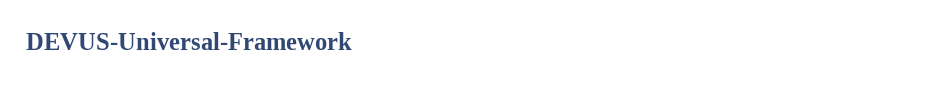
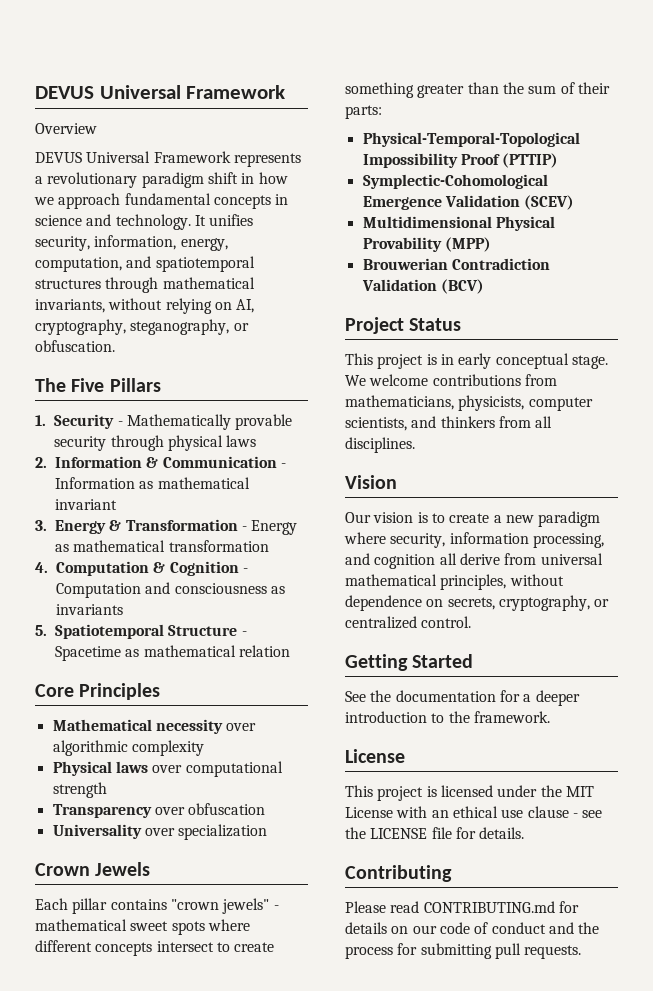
[26,32,352,50] DEVUS-Universal-Framework -> [35,85,286,99] [35,123,97,134] [35,151,301,167] [35,172,288,188] [34,193,289,209] [35,214,254,230] [35,235,228,251] [35,256,255,272] [35,277,255,293] [35,298,255,314] [35,319,249,335] [35,340,115,352] [35,378,161,392] [35,414,293,430] [54,435,257,451] [35,456,286,468] [55,477,250,489] [55,499,117,510] [35,519,298,535] [55,540,269,552] [35,561,248,576] [56,582,285,598] [56,604,123,615] [35,624,247,639] [55,645,290,661] [35,683,161,700] [52,719,257,734] [52,740,204,756] [52,761,283,777] [52,782,107,798] [52,803,266,818] [52,824,268,840] [35,862,151,876] [35,898,279,914] [35,919,250,935] [35,940,275,956] [345,82,610,98] [345,105,382,119] [362,132,580,147] [362,153,559,168] [362,174,548,189] [362,195,575,210] [362,216,555,231] [362,237,491,252] [362,258,550,270] [361,279,484,294] [345,317,462,334] [345,353,608,369] [345,374,557,386] [345,395,593,411] [345,416,553,431] [345,437,415,453] [345,475,397,489] [345,511,601,527] [344,532,604,548] [345,553,603,569] [345,574,564,590] [345,595,610,611] [345,616,472,629] [345,654,474,671] [345,690,580,706] [345,711,550,723] [345,749,405,763] [345,785,594,801] [345,806,603,818] [345,827,525,839] [345,865,452,882] [345,901,579,913] [345,922,600,934] [345,943,582,959] DEVUS Universal Framework // Overview // DEVUS Universal Framework represents a revolutionary paradigm shift in how we approach fundamental concepts in science and technology. It unifies security, information, energy, computation, and spatiotemporal structures through mathematical invariants, without relying on AI, cryptography, steganography, or obfuscation. // The Five Pillars // 1. Security - Mathematically provable security through physical laws // 2. Information & Communication - Information as mathematical invariant // 3. Energy & Transformation - Energy as mathematical transformation // 4. Computation & Cognition - Computation and consciousness as invariants // 5. Spatiotemporal Structure - Spacetime as mathematical relation // Core Principles // Mathematical necessity over algorithmic complexity // Physical laws over computational strength // Transparency over obfuscation // Universality over specialization // Crown Jewels // Each pillar contains "crown jewels" - mathematical sweet spots where different concepts intersect to create something greater than the sum of their parts: // Physical-Temporal-Topological Impossibility Proof (PTTIP) // Symplectic-Cohomological Emergence Validation (SCEV) // Multidimensional Physical Provability (MPP) // Brouwerian Contradiction Validation (BCV) // Project Status // This project is in early conceptual stage. We welcome contributions from mathematicians, physicists, computer scientists, and thinkers from all disciplines. // Vision // Our vision is to create a new paradigm where security, information processing, and cognition all derive from universal mathematical principles, without dependence on secrets, cryptography, or centralized control. // Getting Started // See the documentation for a deeper introduction to the framework. // License // This project is licensed under the MIT License with an ethical use clause - see the LICENSE file for details. // Contributing // Please read CONTRIBUTING.md for details on our code of conduct and the process for submitting pull requests.

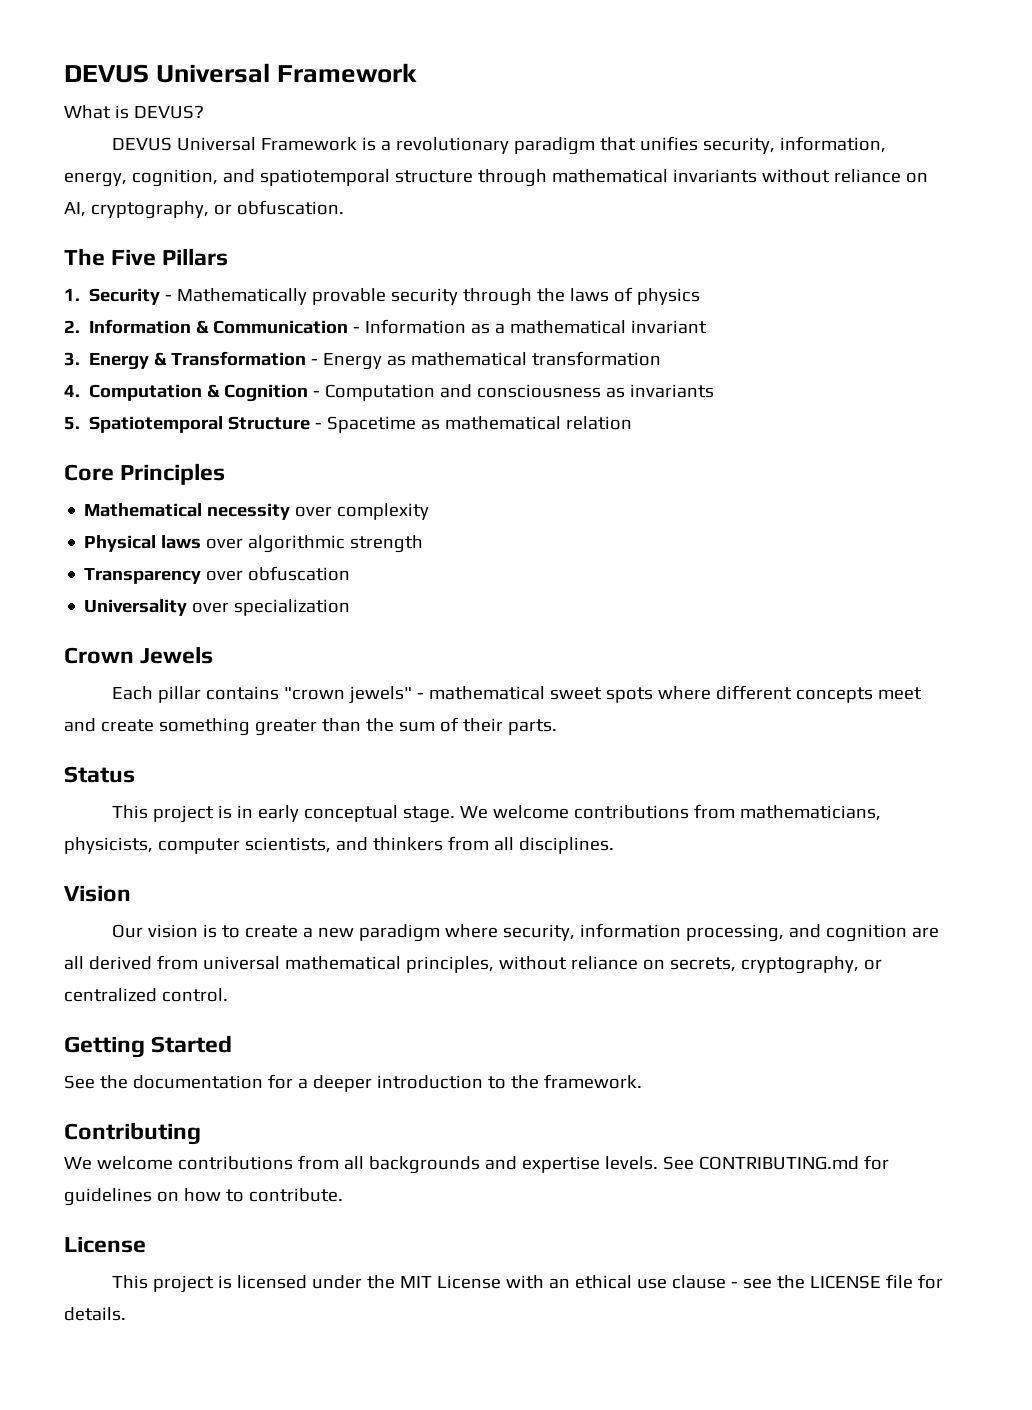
[35,123,97,134] [35,151,301,167] Overview // DEVUS Universal Framework represents -> [64,105,204,119] [111,137,376,151] What is DEVUS? // DEVUS Universal Framework is
[207,172,288,184] [34,193,289,209] [35,214,206,230] shift in how we approach fundamental concepts in science and technology. It -> [599,137,636,151] that
[35,257,122,272] computation, -> [131,169,218,187] cognition,
[35,279,101,289] structures -> [394,170,473,183] structure
[35,298,212,314] invariants, without relying -> [672,169,901,183] invariants without reliance
[130,319,230,335] steganography, -> (209, 210) none
[167,435,257,451] physical laws -> [537,287,701,305] the laws of physics
(154, 485) none -> [495,323,506,334] a
[52,740,128,756] algorithmic -> (333, 511) none
[185,761,283,777] computational -> [248,535,346,553] algorithmic
[156,941,230,952] intersect to -> [877,687,922,700] [64,718,96,732] meet and
[345,105,382,119] [362,132,580,147] [362,153,559,168] [362,174,548,189] [362,195,575,210] [362,216,555,231] [362,237,491,252] [362,258,550,270] [361,279,484,294] [345,317,404,334] parts: // Physical-Temporal-Topological Impossibility Proof (PTTIP) // Symplectic-Cohomological Emergence Validation (SCEV) // Multidimensional Physical Provability (MPP) // Brouwerian Contradiction Validation (BCV) // Project -> [507,719,557,735] parts. //
[439,553,500,565] all derive -> [911,927,939,938] [64,956,152,970] are all derived
[345,595,422,611] dependence -> [570,956,638,970] reliance
(550, 717) none -> [64,1122,201,1145] [64,1155,889,1174] [64,1188,343,1206] // Contributing // We welcome contributions from all backgrounds and expertise levels. See CONTRIBUTING.md for guidelines on how to contribute.
[345,865,452,882] [345,901,579,913] [345,922,600,934] [345,943,582,959] // Contributing // Please read CONTRIBUTING.md for details on our code of conduct and the process for submitting pull requests. -> (126, 1314) none

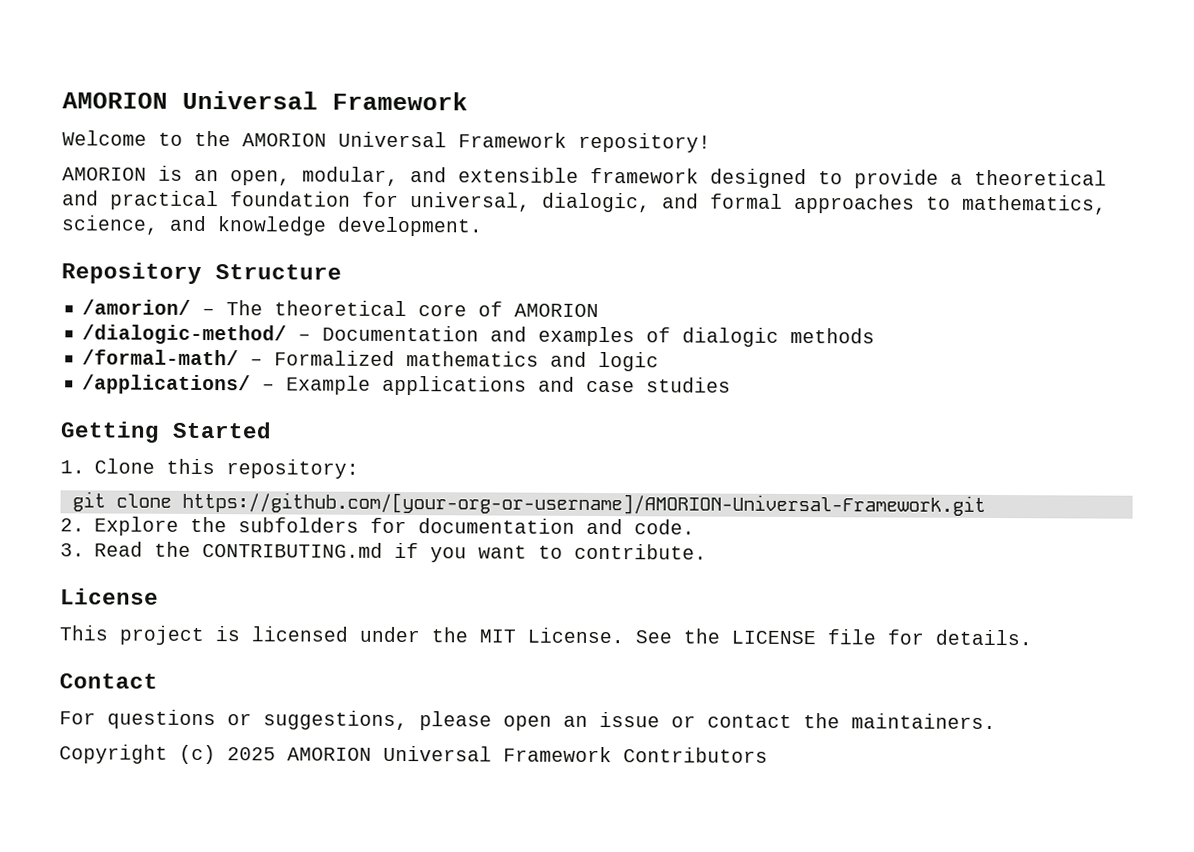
[64,64,149,83] DEVUS -> [62,92,168,109] AMORION
[64,105,204,119] [111,136,886,155] [64,169,928,187] [64,200,344,219] [64,248,229,266] [64,287,701,306] [64,319,708,334] [64,351,662,370] [64,384,715,402] [64,416,633,433] [64,463,226,485] [84,503,430,520] [84,535,424,553] [84,566,351,584] [84,599,351,616] [64,646,214,664] [111,685,922,704] [64,717,557,736] [64,766,135,783] [111,804,881,823] [64,836,614,854] [64,885,131,902] [111,923,939,942] [64,955,882,974] [64,988,228,1002] [64,1035,233,1058] [64,1074,642,1092] [64,1122,201,1145] [64,1155,889,1174] [64,1188,221,1206] What is DEVUS? // DEVUS Universal Framework is a revolutionary paradigm that unifies security, information, energy, cognition, and spatiotemporal structure through mathematical invariants without reliance on AI, cryptography, or obfuscation. // The Five Pillars // 1. Security - Mathematically provable security through the laws of physics // 2. Information & Communication - Information as a mathematical invariant // 3. Energy & Transformation - Energy as mathematical transformation // 4. Computation & Cognition - Computation and consciousness as invariants // 5. Spatiotemporal Structure - Spacetime as mathematical relation // Core Principles // Mathematical necessity over complexity // Physical laws over algorithmic strength // Transparency over obfuscation // Universality over specialization // Crown Jewels // Each pillar contains "crown jewels" - mathematical sweet spots where different concepts meet and create something greater than the sum of their parts. // Status // This project is in early conceptual stage. We welcome contributions from mathematicians, physicists, computer scientists, and thinkers from all disciplines. // Vision // Our vision is to create a new paradigm where security, information processing, and cognition are all derived from universal mathematical principles, without reliance on secrets, cryptography, or centralized control. // Getting Started // See the documentation for a deeper introduction to the framework. // Contributing // We welcome contributions from all backgrounds and expertise levels. See CONTRIBUTING.md for guidelines on how -> [62,130,711,153] [62,165,1107,189] [62,190,1107,215] [61,215,483,237] [61,262,342,284] [82,299,600,318] [82,324,876,347] [82,349,660,372] [82,374,732,396] [60,421,272,443] [60,458,359,479] [71,491,986,516] [60,516,695,536] [60,541,527,563] Welcome to the AMORION Universal Framework repository! // AMORION is an open, modular, and extensible framework designed to provide a theoretical and practical foundation for universal, dialogic, and formal approaches to mathematics, science, and knowledge development. // Repository Structure // /amorion/ – The theoretical core of AMORION // /dialogic-method/ – Documentation and examples of dialogic methods // /formal-math/ – Formalized mathematics and logic // /applications/ – Example applications and case studies // Getting Started // 1. Clone this repository: // git clone https://github.com/[your-org-or-username]/AMORION-Universal-Framework.git // 2. Explore the subfolders for documentation and code. // 3. Read the CONTRIBUTING.md if you want
[436,1275,772,1289] License with an ethical use clause - see -> [527,627,672,644] License. See
(126, 1314) none -> [59,673,158,689] [59,709,996,731] [59,744,768,765] // Contact // For questions or suggestions, please open an issue or contact the maintainers. // Copyright (c) 2025 AMORION Universal Framework Contributors

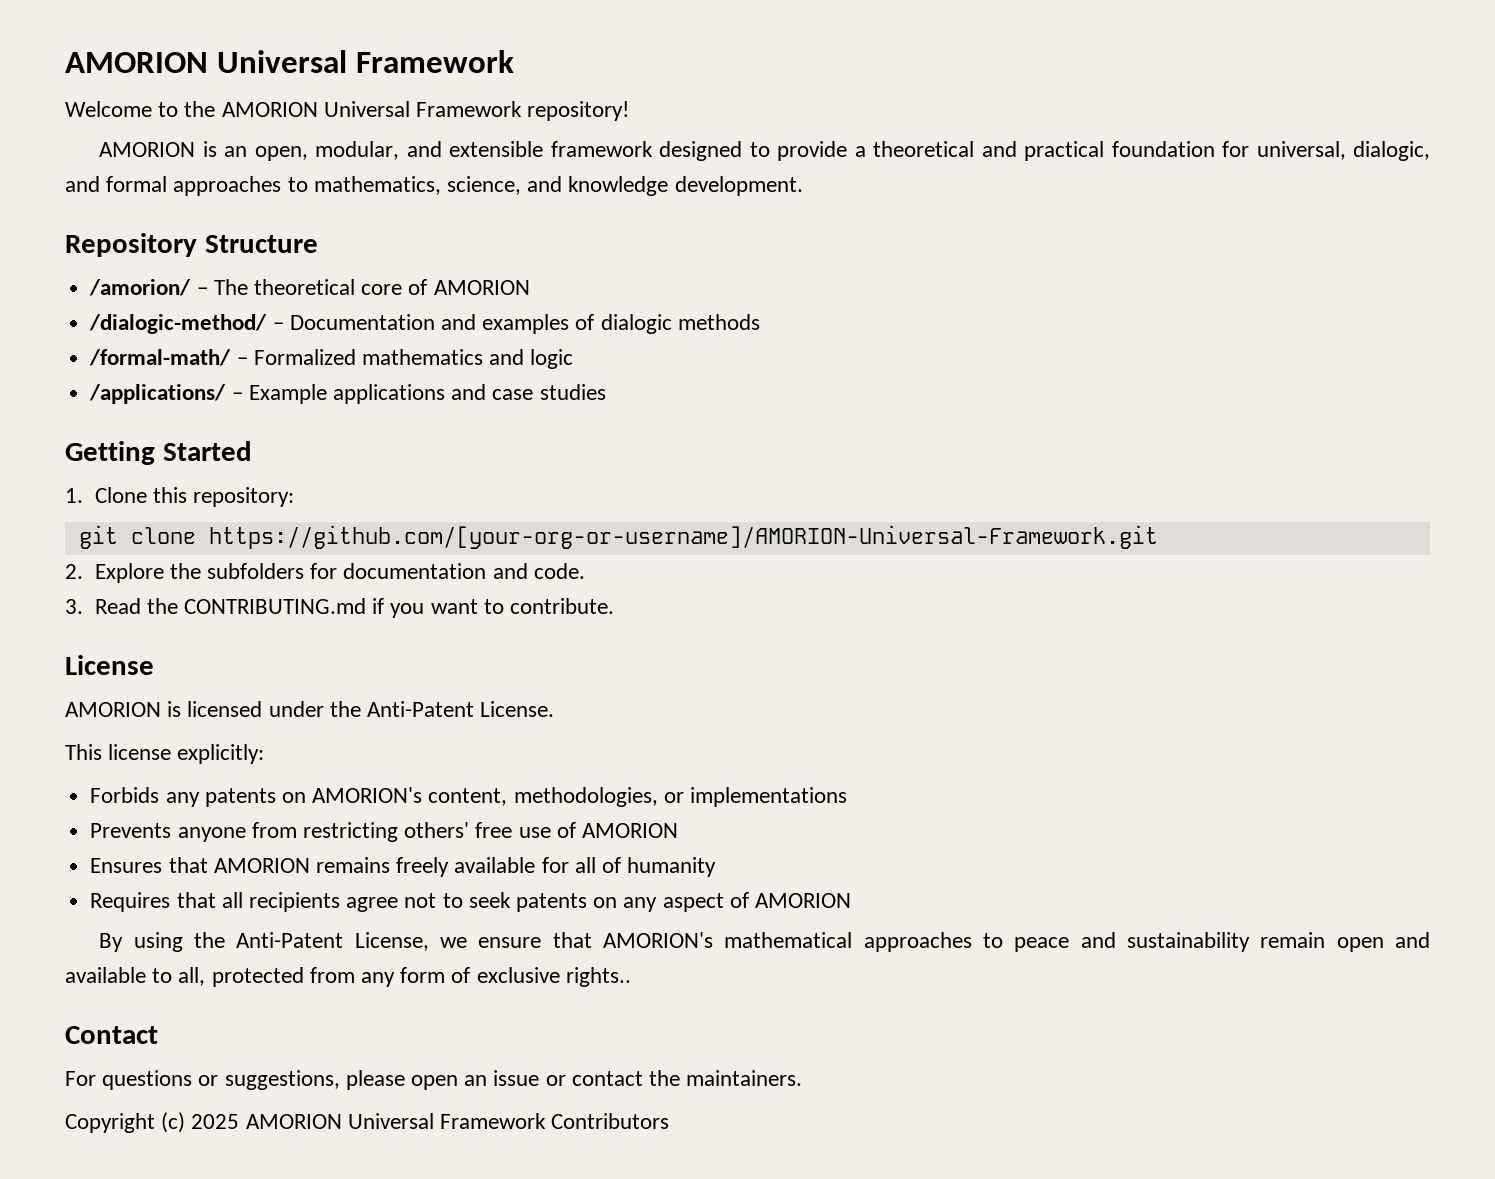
[59,625,204,646] This project -> [65,702,161,717] AMORION
[479,629,516,643] MIT -> [367,701,475,717] Anti-Patent
[635,628,1032,646] See the LICENSE file for details. -> [65,744,265,764] [90,787,847,807] [90,822,678,842] [90,857,717,877] [90,892,852,912] [99,932,1430,952] [65,967,631,987] // This license explicitly: // Forbids any patents on AMORION's content, methodologies, or implementations // Prevents anyone from restricting others' free use of AMORION // Ensures that AMORION remains freely available for all of humanity // Requires that all recipients agree not to seek patents on any aspect of AMORION // By using the Anti-Patent License, we ensure that AMORION's mathematical approaches to peace and sustainability remain open and available to all, protected from any form of exclusive rights..

